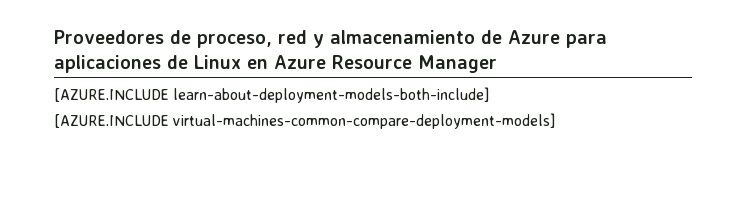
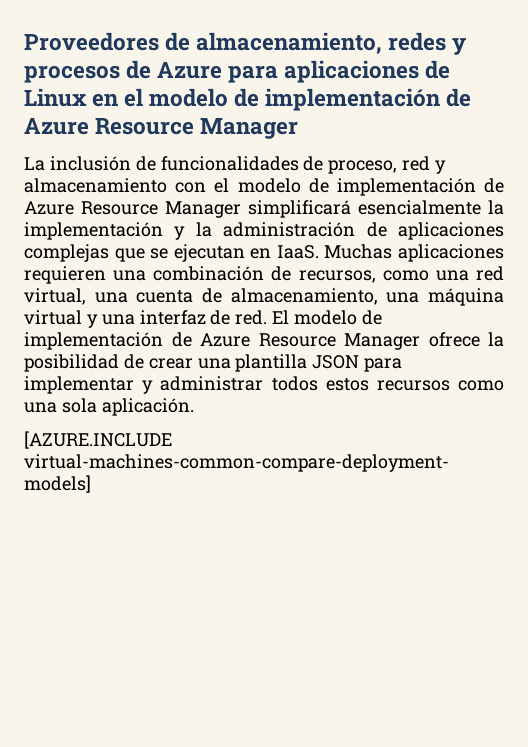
[197,30,475,48] proceso, red y almacenamiento -> [196,32,467,55] [24,65,120,83] almacenamiento, redes y procesos
[274,55,497,73] [54,87,490,103] Azure Resource Manager // [AZURE.INCLUDE learn-about-deployment-models-both-include] -> [124,88,472,111] [24,118,299,139] [24,156,447,174] [24,178,505,196] [24,200,504,218] [24,222,504,240] [24,244,504,262] [24,266,505,284] [24,288,504,306] [24,310,382,328] [24,332,504,350] [24,354,403,372] [24,376,505,394] [24,398,194,416] el modelo de implementación de Azure Resource Manager // La inclusión de funcionalidades de proceso, red y almacenamiento con el modelo de implementación de Azure Resource Manager simplificará esencialmente la implementación y la administración de aplicaciones complejas que se ejecutan en IaaS. Muchas aplicaciones requieren una combinación de recursos, como una red virtual, una cuenta de almacenamiento, una máquina virtual y una interfaz de red. El modelo de implementación de Azure Resource Manager ofrece la posibilidad de crear una plantilla JSON para implementar y administrar todos estos recursos como una sola aplicación.

